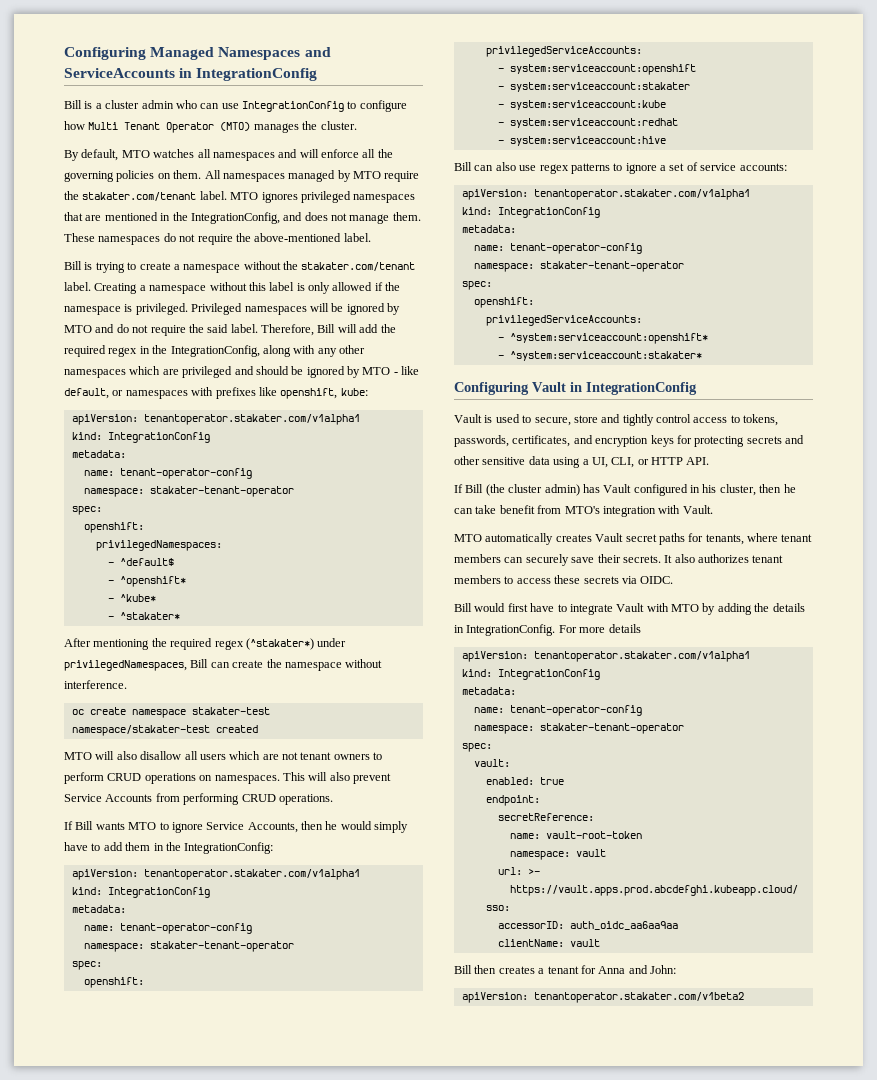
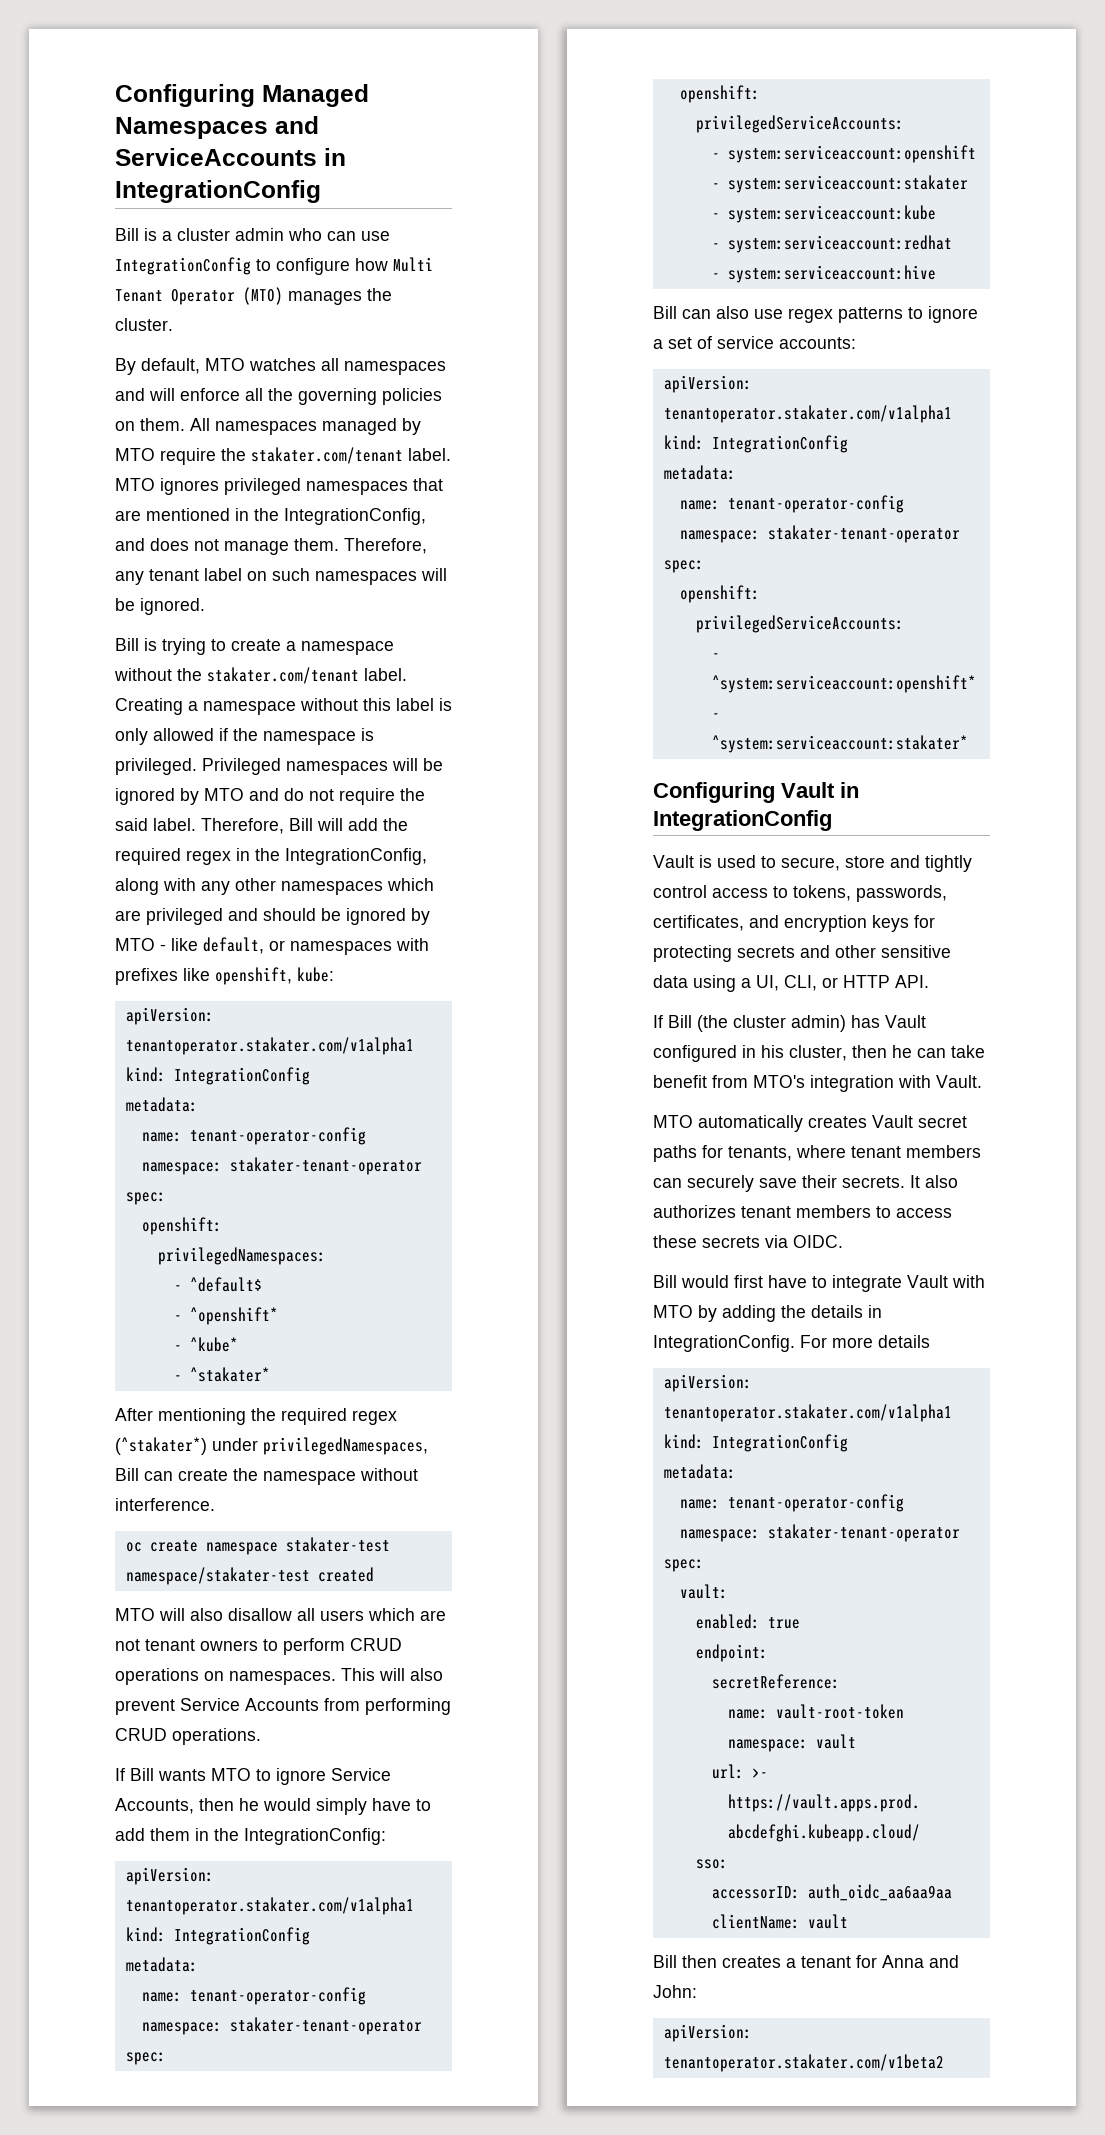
[64,233,371,245] These namespaces do not require the above-mentioned label. -> [344,538,427,554] [115,568,447,585] [115,598,205,615] Therefore, any tenant label on such namespaces will be ignored.

